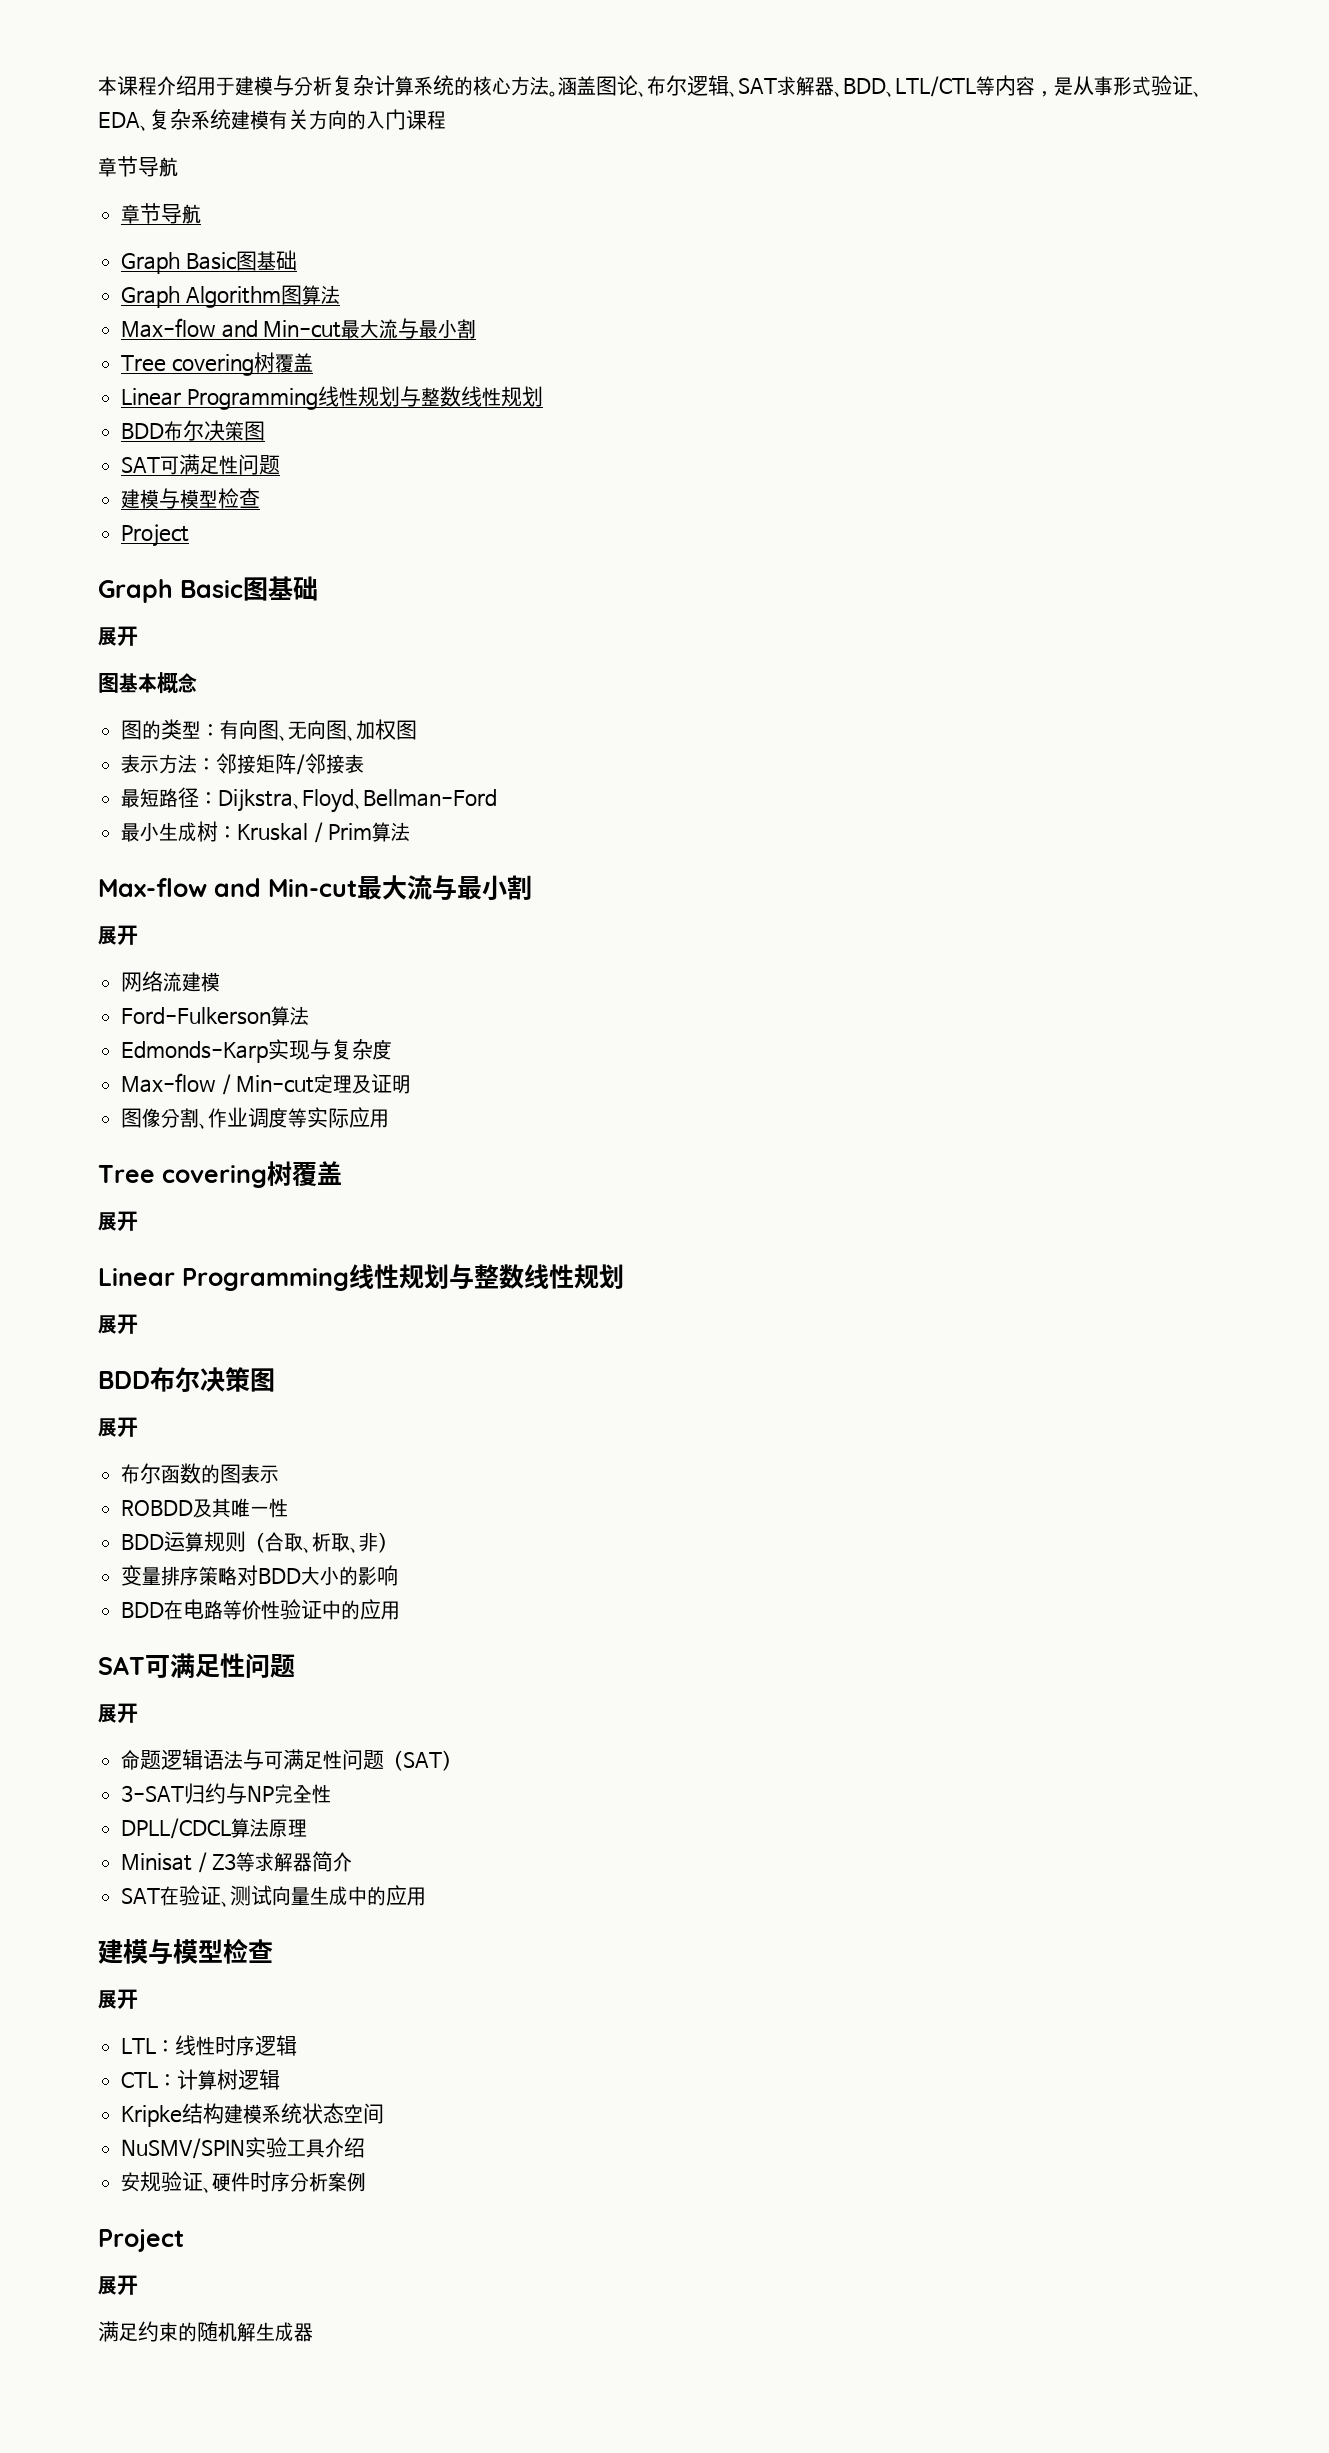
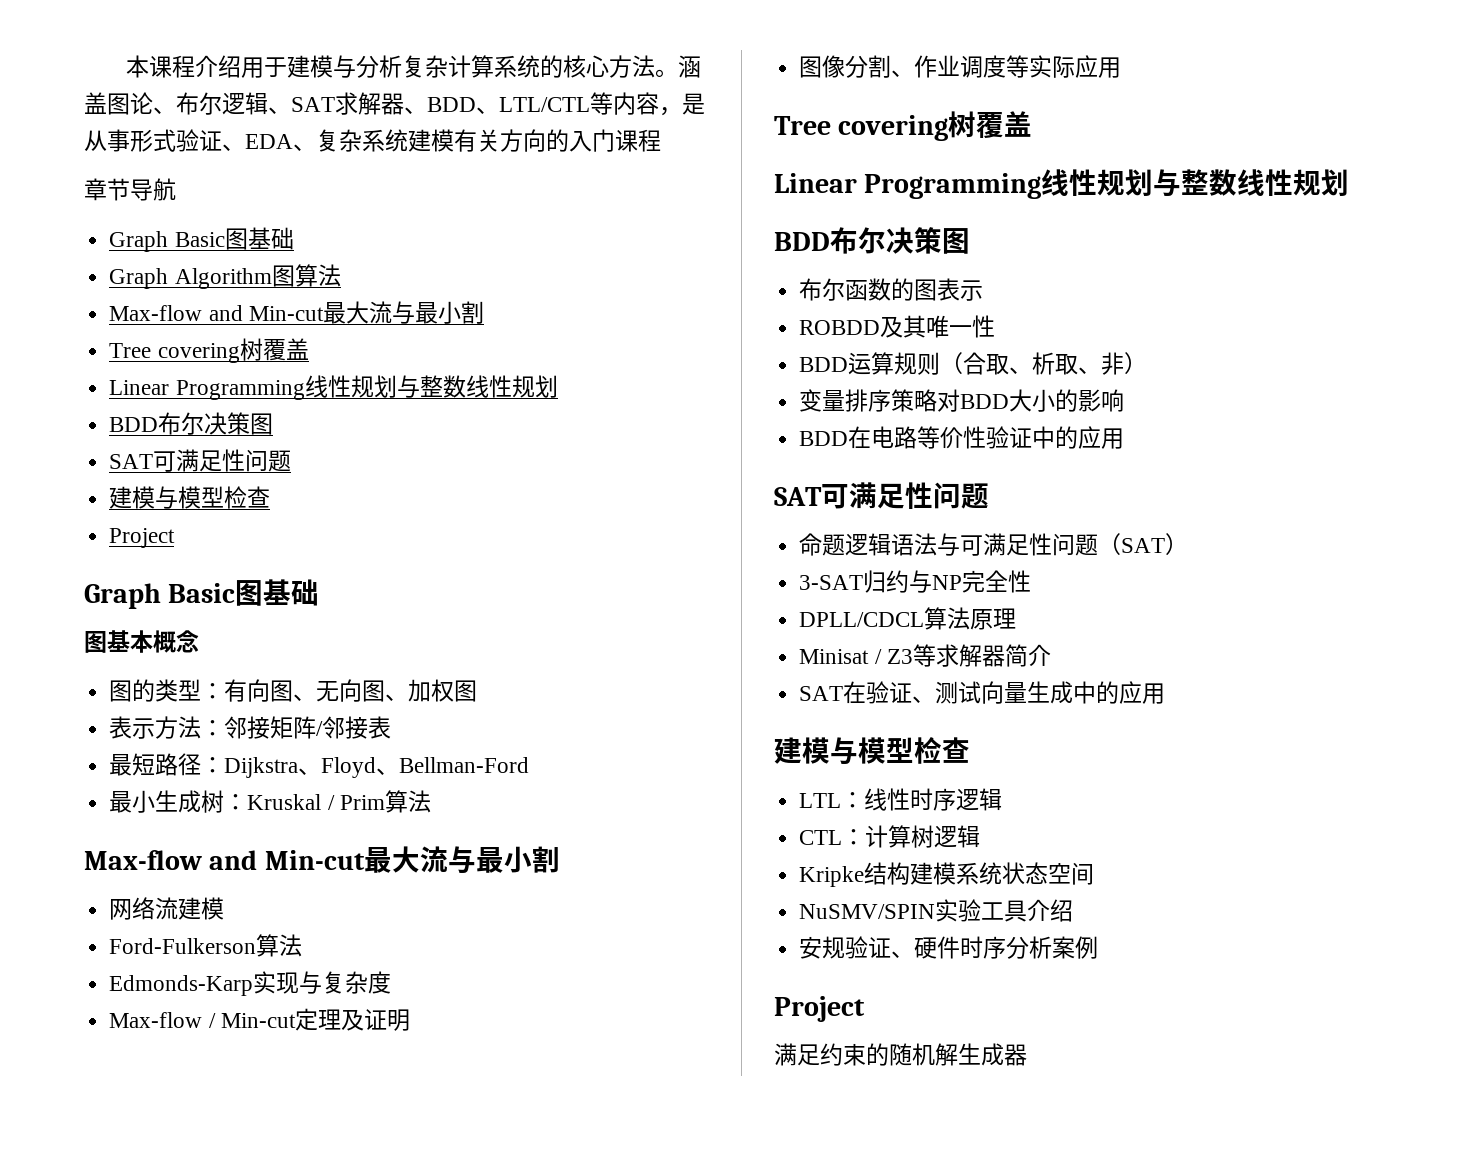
[121,203,202,224] // 章节导航 -> (176, 189) none
[98,626,138,646] // 展开 -> (320, 592) none
[98,925,138,945] // 展开 -> (560, 859) none
[98,1211,138,1231] [98,1264,624,1291] [98,1314,138,1334] [98,1367,275,1392] [98,1417,138,1437] // 展开 // Linear Programming线性规划与整数线性规划 // 展开 // BDD布尔决策图 // 展开 -> [774,169,1350,199] [774,227,970,254] // Linear Programming线性规划与整数线性规划 // BDD布尔决策图
[98,1703,138,1723] // 展开 -> (989, 496) none
[98,1989,138,2009] // 展开 -> (970, 750) none
[98,2275,138,2295] // 展开 -> (865, 1009) none

